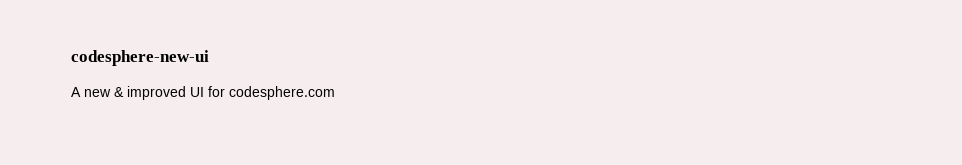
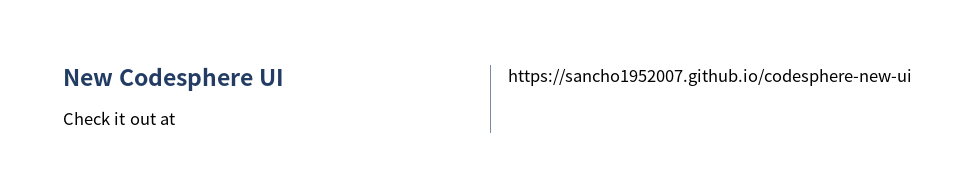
[71,50,209,66] [71,86,335,100] codesphere-new-ui // A new & improved UI for codesphere.com -> [63,67,285,91] [63,111,176,125] [508,68,912,86] New Codesphere UI // Check it out at https://sancho1952007.github.io/codesphere-new-ui

